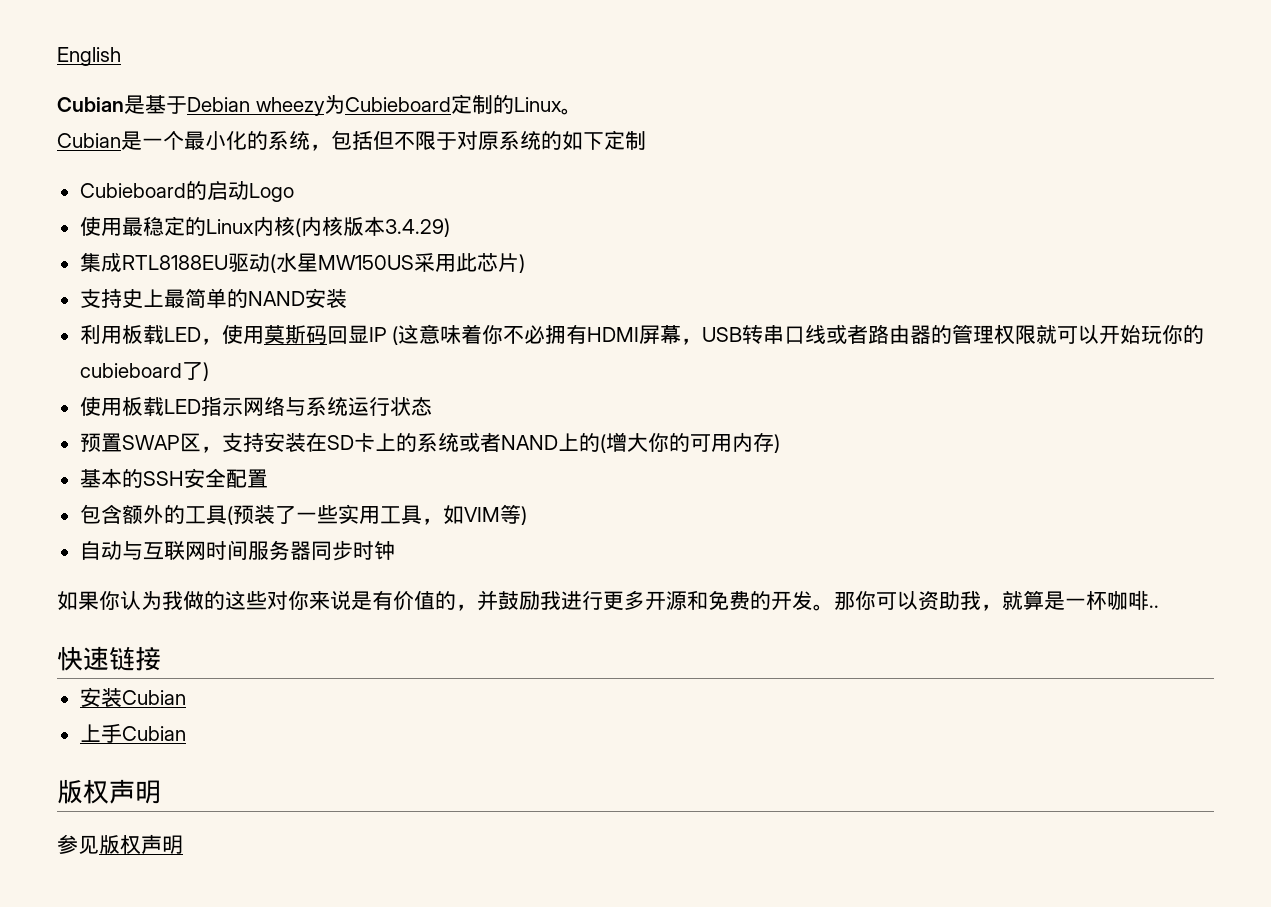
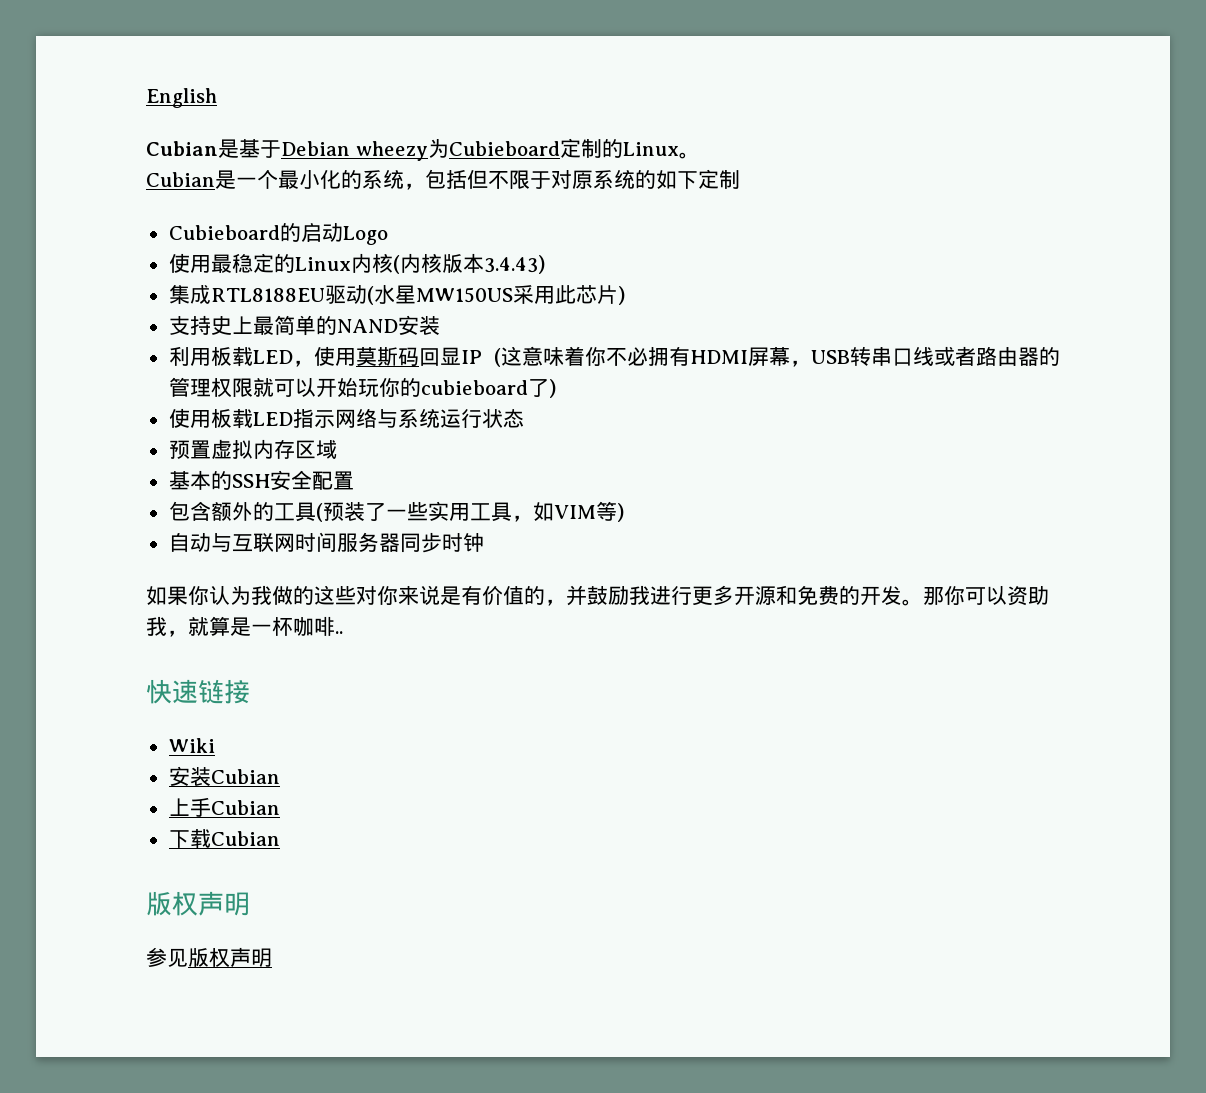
[384,218,450,237] 3.4.29) -> [483,255,545,274] 3.4.43)
[121,432,780,453] SWAP区，支持安装在SD卡上的系统或者NAND上的(增大你的可用内存) -> [210,439,337,459] 虚拟内存区域
(161, 658) none -> [168,738,215,753] // Wiki
(186, 733) none -> [168,829,280,849] // 下载Cubian

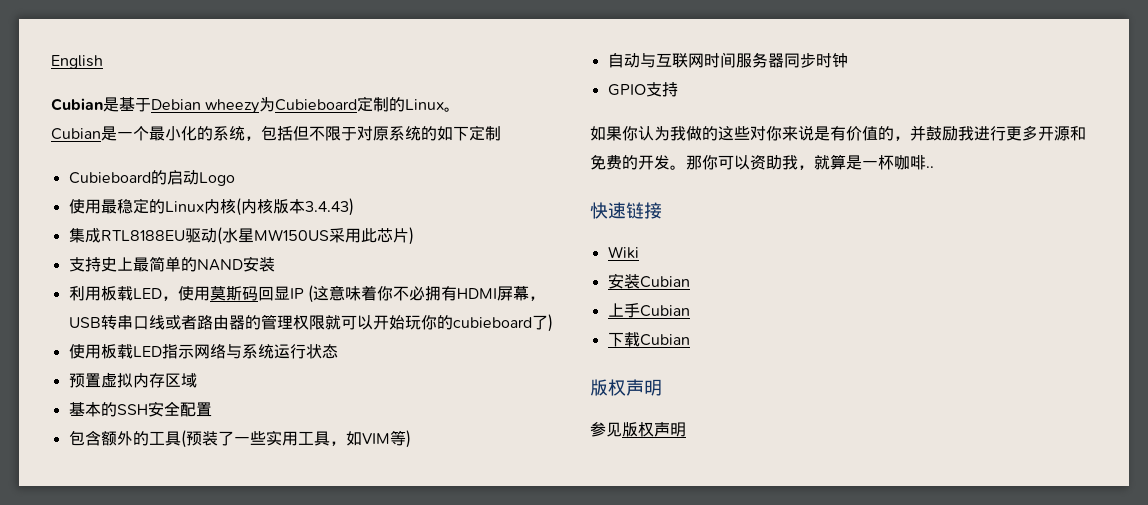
(484, 542) none -> [607,82,678,97] // GPIO支持

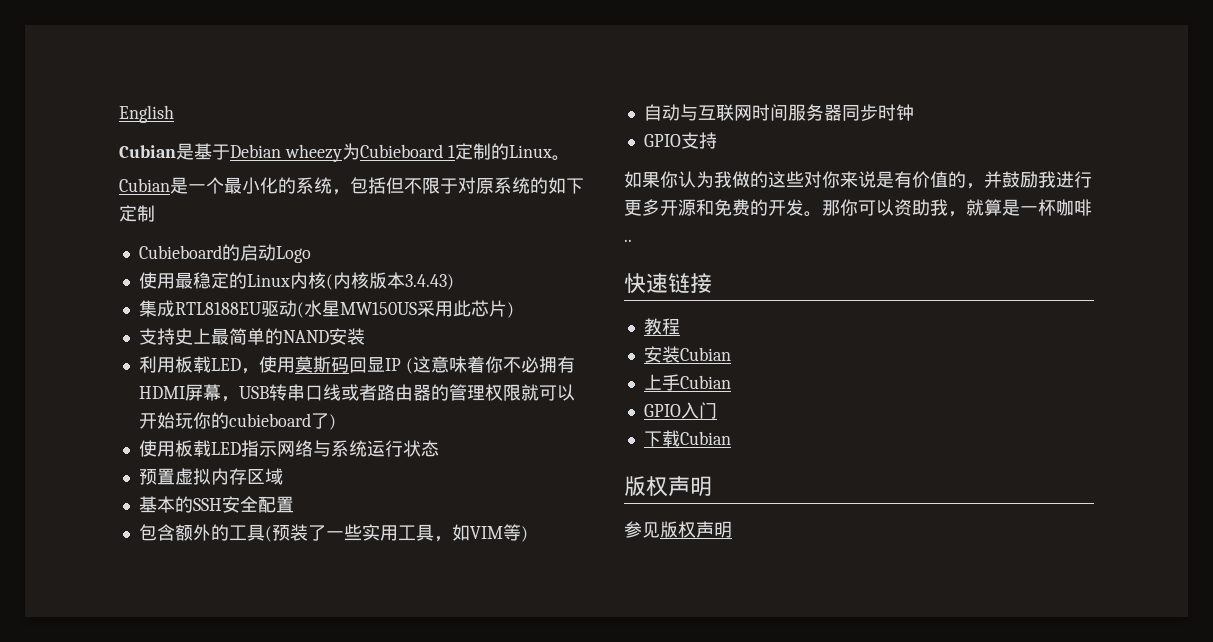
(358, 105) none -> [447,145,455,158] 1
[607,246,639,259] Wiki -> [643,318,680,335] 教程
(690, 311) none -> [643,402,717,419] // GPIO入门

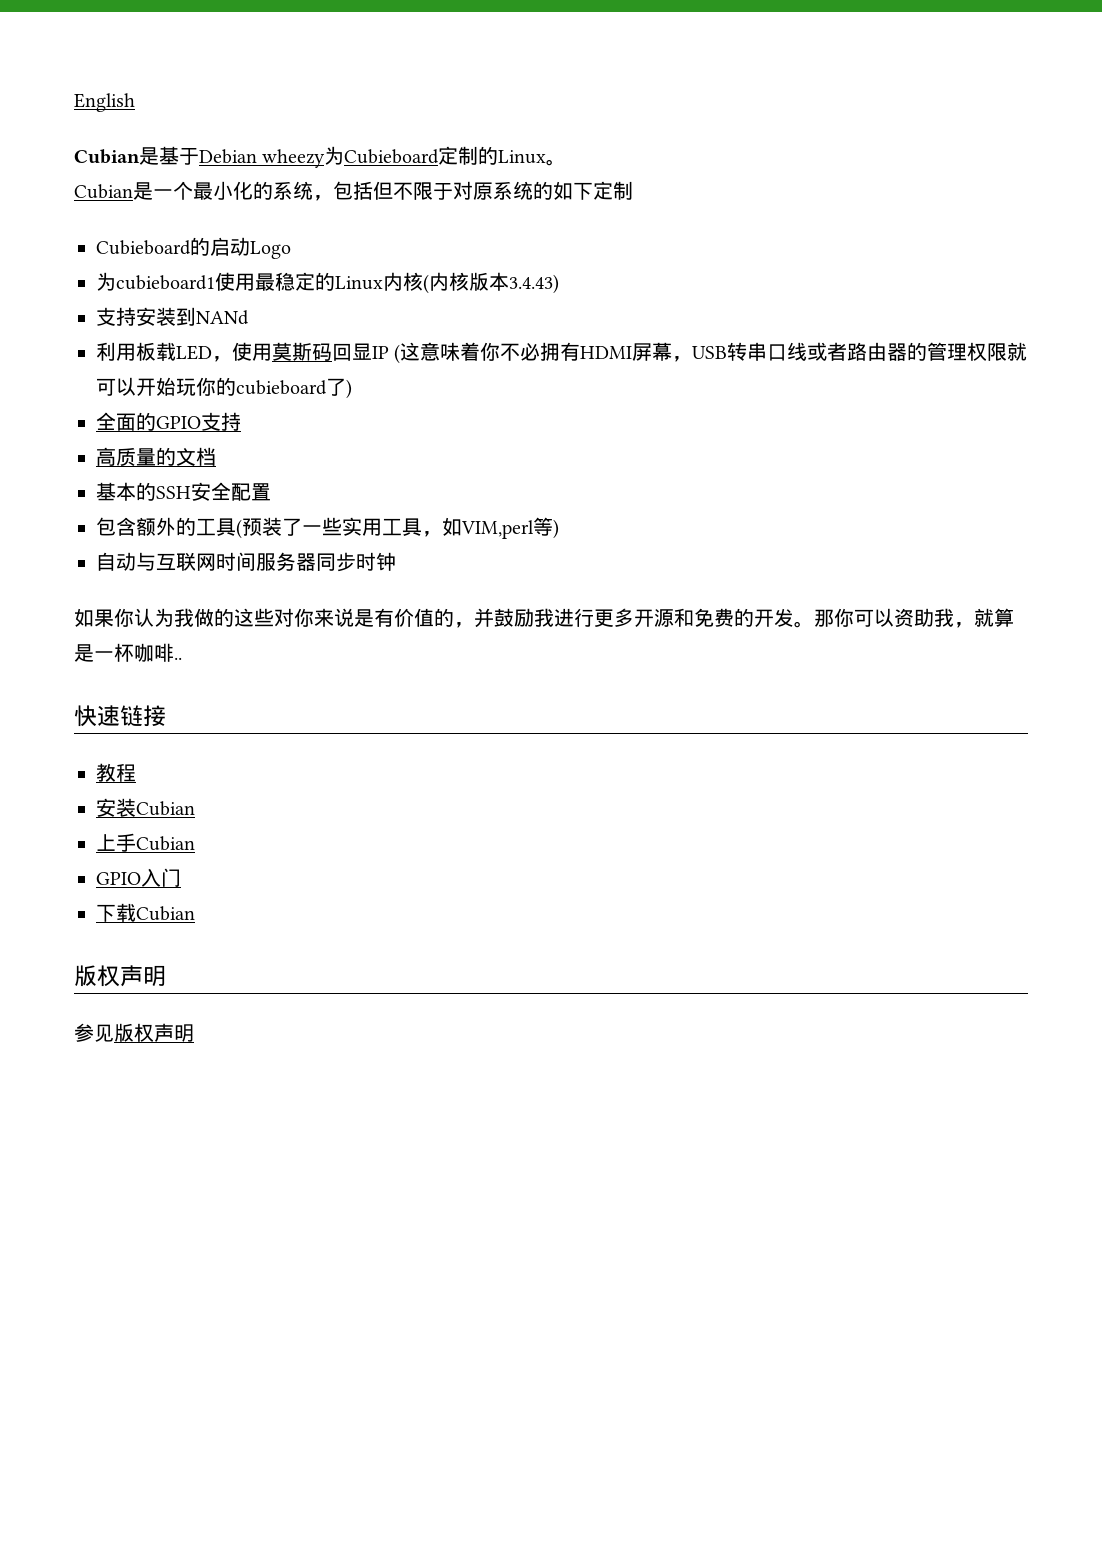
[447,145,455,158] 1 -> (440, 156) none
(311, 254) none -> [96,272,215,291] 为cubieboard1
[138,300,514,318] [138,328,365,345] 集成RTL8188EU驱动(水星MW150US采用此芯片) // 支持史上最简单的NAND安装 -> [96,307,249,326] 支持安装到NANd
[138,440,439,457] [138,468,283,485] 使用板载LED指示网络与系统运行状态 // 预置虚拟内存区域 -> [96,412,241,431] [96,447,216,466] 全面的GPIO支持 // 高质量的文档
[469,526,503,539] VIM -> [461,520,534,539] VIM,perl
[643,132,717,149] // GPIO支持 -> (396, 561) none

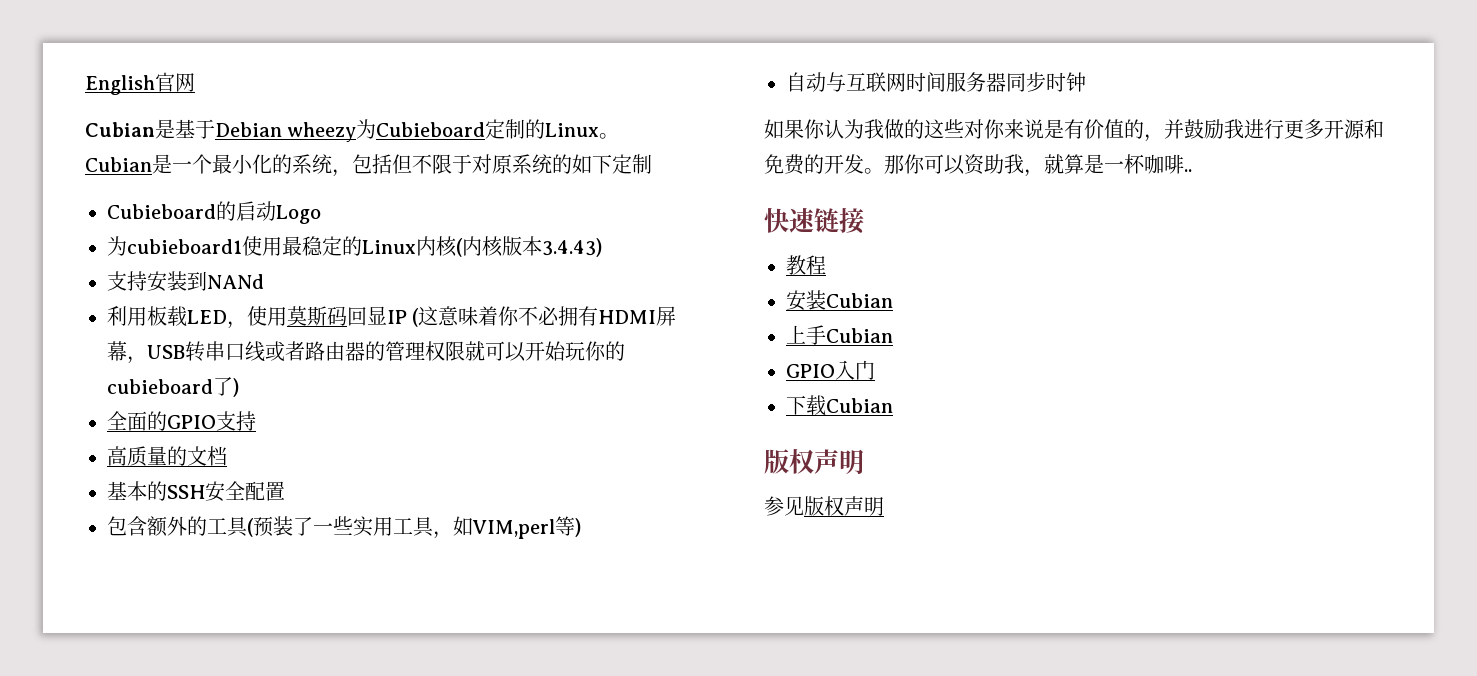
(135, 102) none -> [155,72,195,92] 官网

